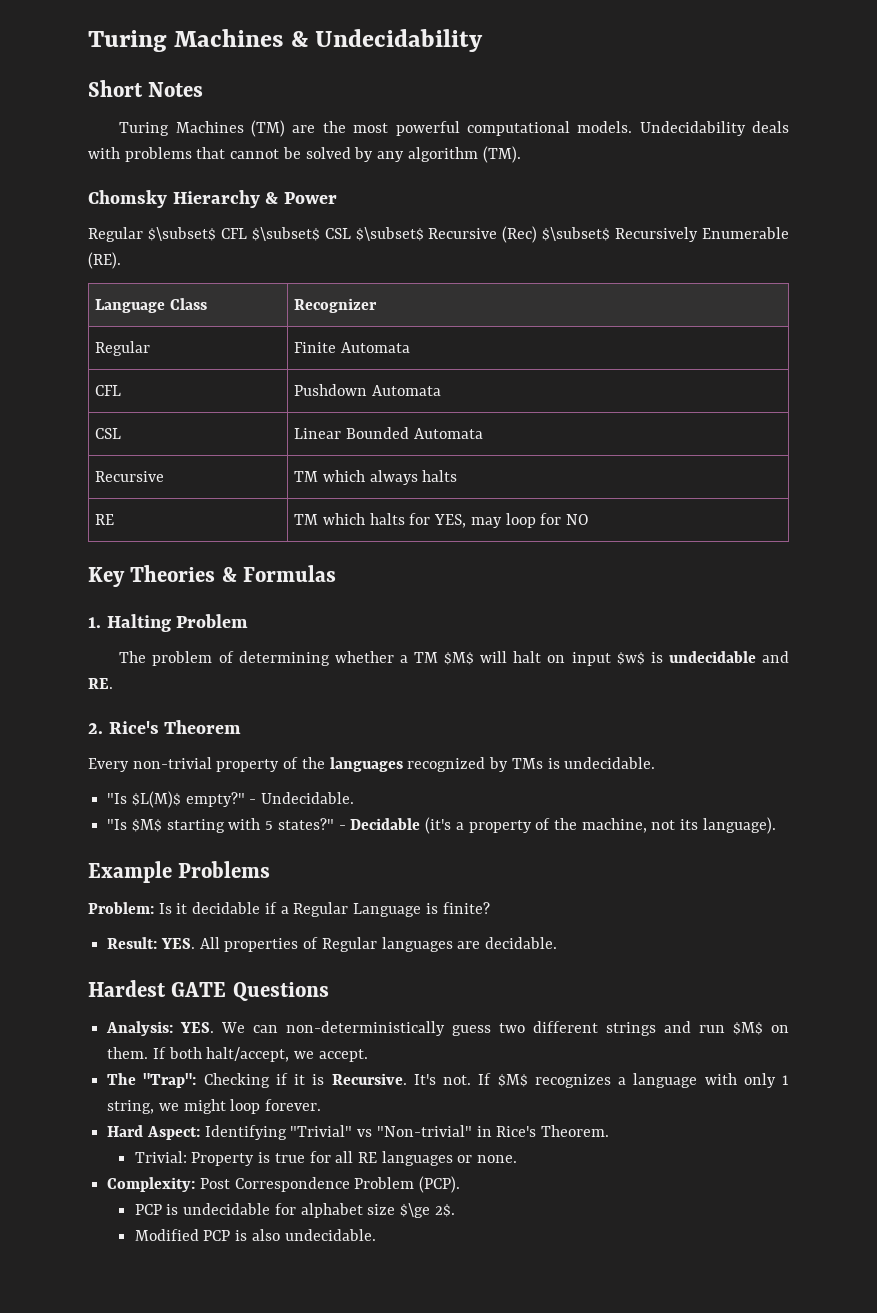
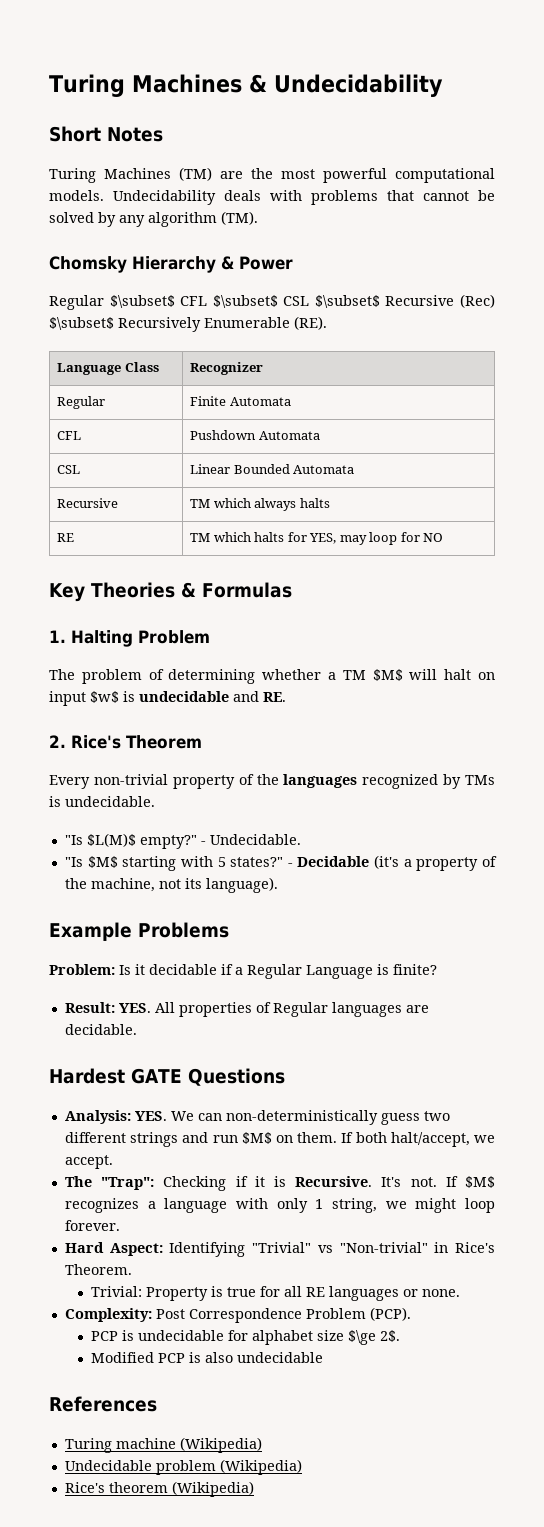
[284,1229,376,1241] undecidable. -> [237,1352,324,1363] [49,1396,157,1412] [64,1437,262,1453] [64,1459,302,1475] [64,1481,254,1497] undecidable // References // Turing machine (Wikipedia) // Undecidable problem (Wikipedia) // Rice's theorem (Wikipedia)

